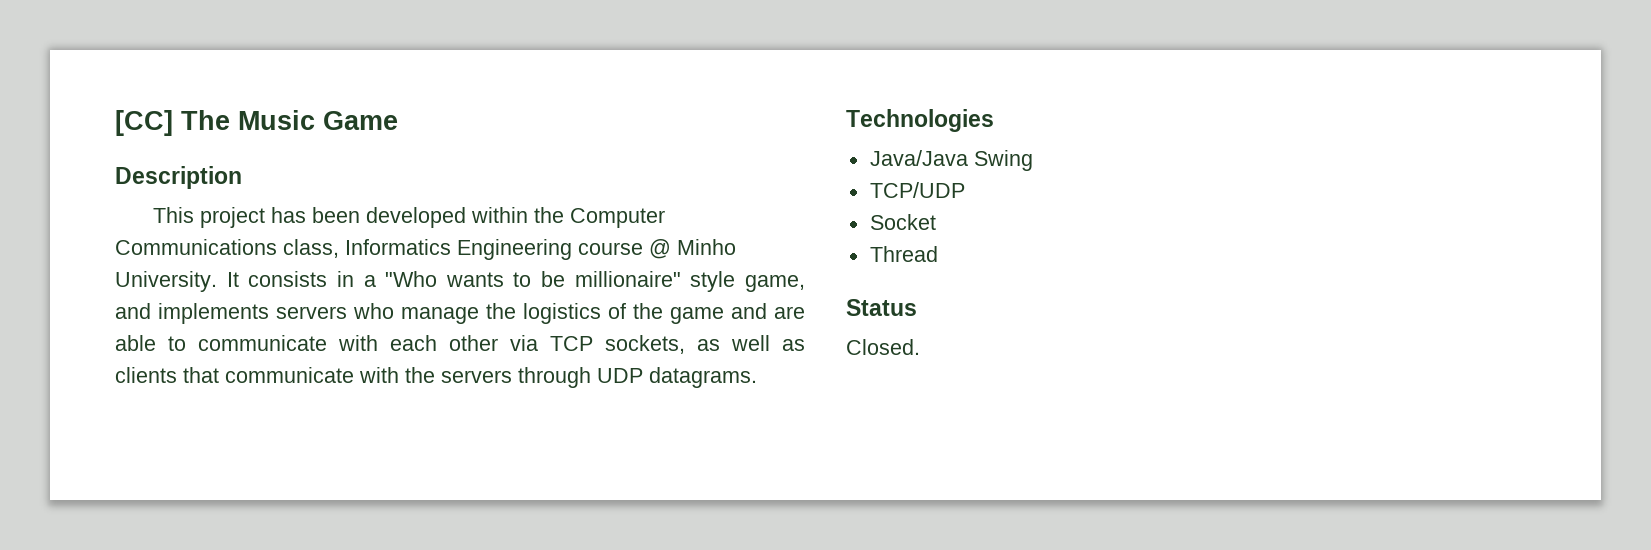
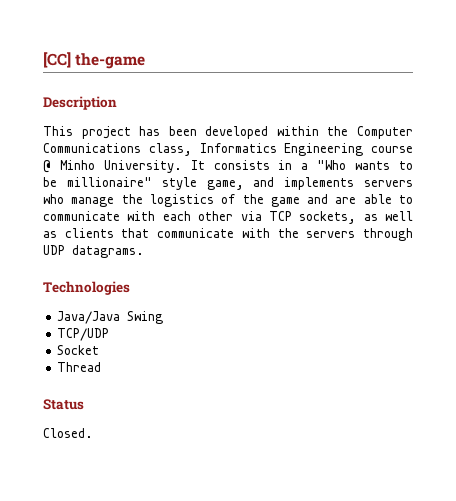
[181,110,398,130] The Music Game -> [75,53,146,69] the-game

